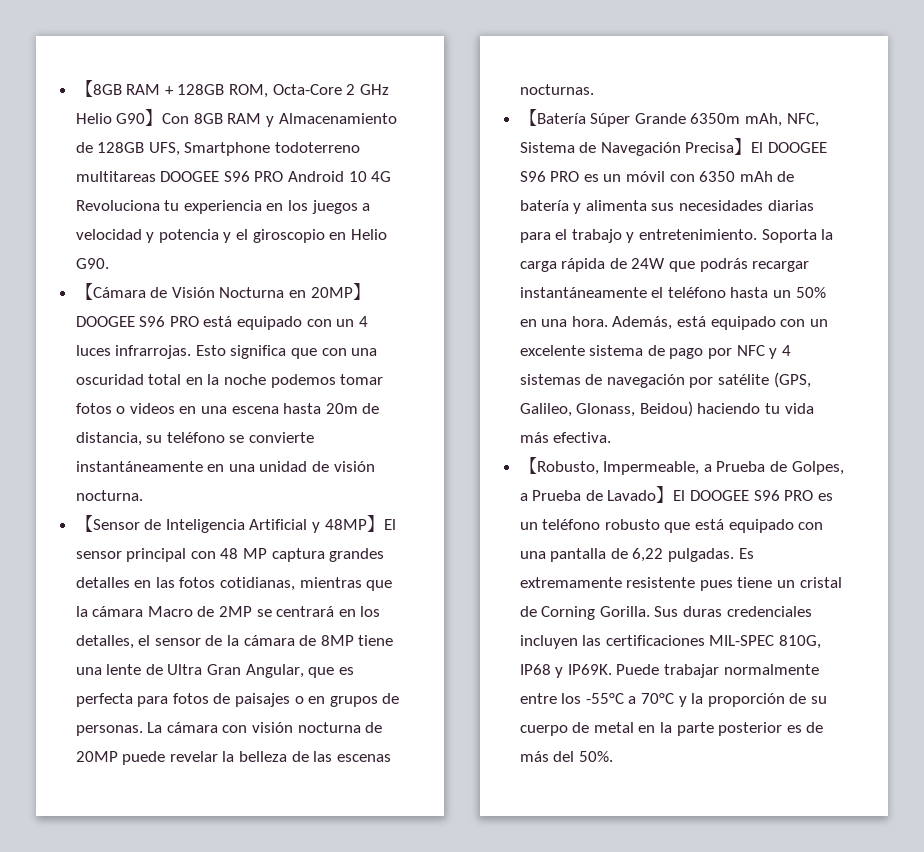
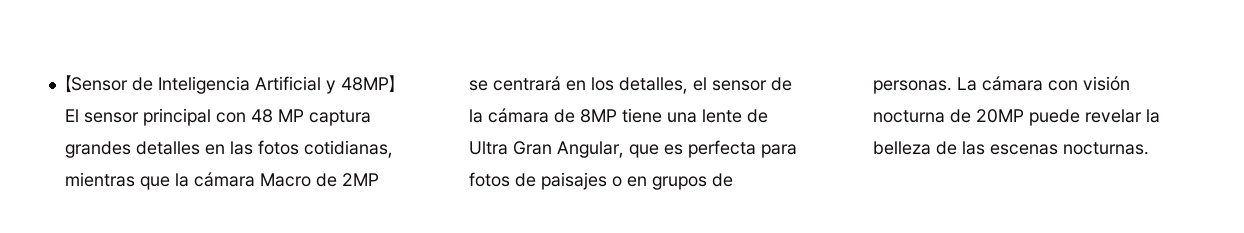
[75,80,389,98] [75,109,397,127] [75,142,361,156] [75,171,392,182] [75,200,371,214] [75,229,387,243] [75,258,109,269] [75,283,370,300] [75,316,368,330] [75,345,378,359] [75,374,384,388] [75,403,380,414] [75,432,315,446] [75,461,375,472] [75,490,143,501] [75,515,93,532] 【8GB RAM + 128GB ROM, Octa-Core 2 GHz Helio G90】Con 8GB RAM y Almacenamiento de 128GB UFS, Smartphone todoterreno multitareas DOOGEE S96 PRO Android 10 4G Revoluciona tu experiencia en los juegos a velocidad y potencia y el giroscopio en Helio G90. // 【Cámara de Visión Nocturna en 20MP】DOOGEE S96 PRO está equipado con un 4 luces infrarrojas. Esto significa que con una oscuridad total en la noche podemos tomar fotos o videos en una escena hasta 20m de distancia, su teléfono se convierte instantáneamente en una unidad de visión nocturna. // 【 -> [64,75,71,93] 【
[519,109,819,127] [519,138,828,156] [519,171,795,182] [519,200,814,214] [519,229,834,243] [519,258,810,272] [519,287,826,298] [519,316,828,330] [519,345,791,359] [519,372,811,388] [519,401,814,417] [519,432,612,443] [519,457,844,475] [519,486,833,503] [519,519,824,533] [519,548,754,562] [519,577,842,591] [519,606,812,620] [519,635,822,649] [519,664,819,678] [519,693,828,707] [519,722,824,736] [519,751,613,762] // 【Batería Súper Grande 6350m mAh, NFC, Sistema de Navegación Precisa】El DOOGEE S96 PRO es un móvil con 6350 mAh de batería y alimenta sus necesidades diarias para el trabajo y entretenimiento. Soporta la carga rápida de 24W que podrás recargar instantáneamente el teléfono hasta un 50% en una hora. Además, está equipado con un excelente sistema de pago por NFC y 4 sistemas de navegación por satélite (GPS, Galileo, Glonass, Beidou) haciendo tu vida más efectiva. // 【Robusto, Impermeable, a Prueba de Golpes, a Prueba de Lavado】El DOOGEE S96 PRO es un teléfono robusto que está equipado con una pantalla de 6,22 pulgadas. Es extremamente resistente pues tiene un cristal de Corning Gorilla. Sus duras credenciales incluyen las certificaciones MIL-SPEC 810G, IP68 y IP69K. Puede trabajar normalmente entre los -55°C a 70°C y la proporción de su cuerpo de metal en la parte posterior es de más del 50%. -> (1149, 148) none

